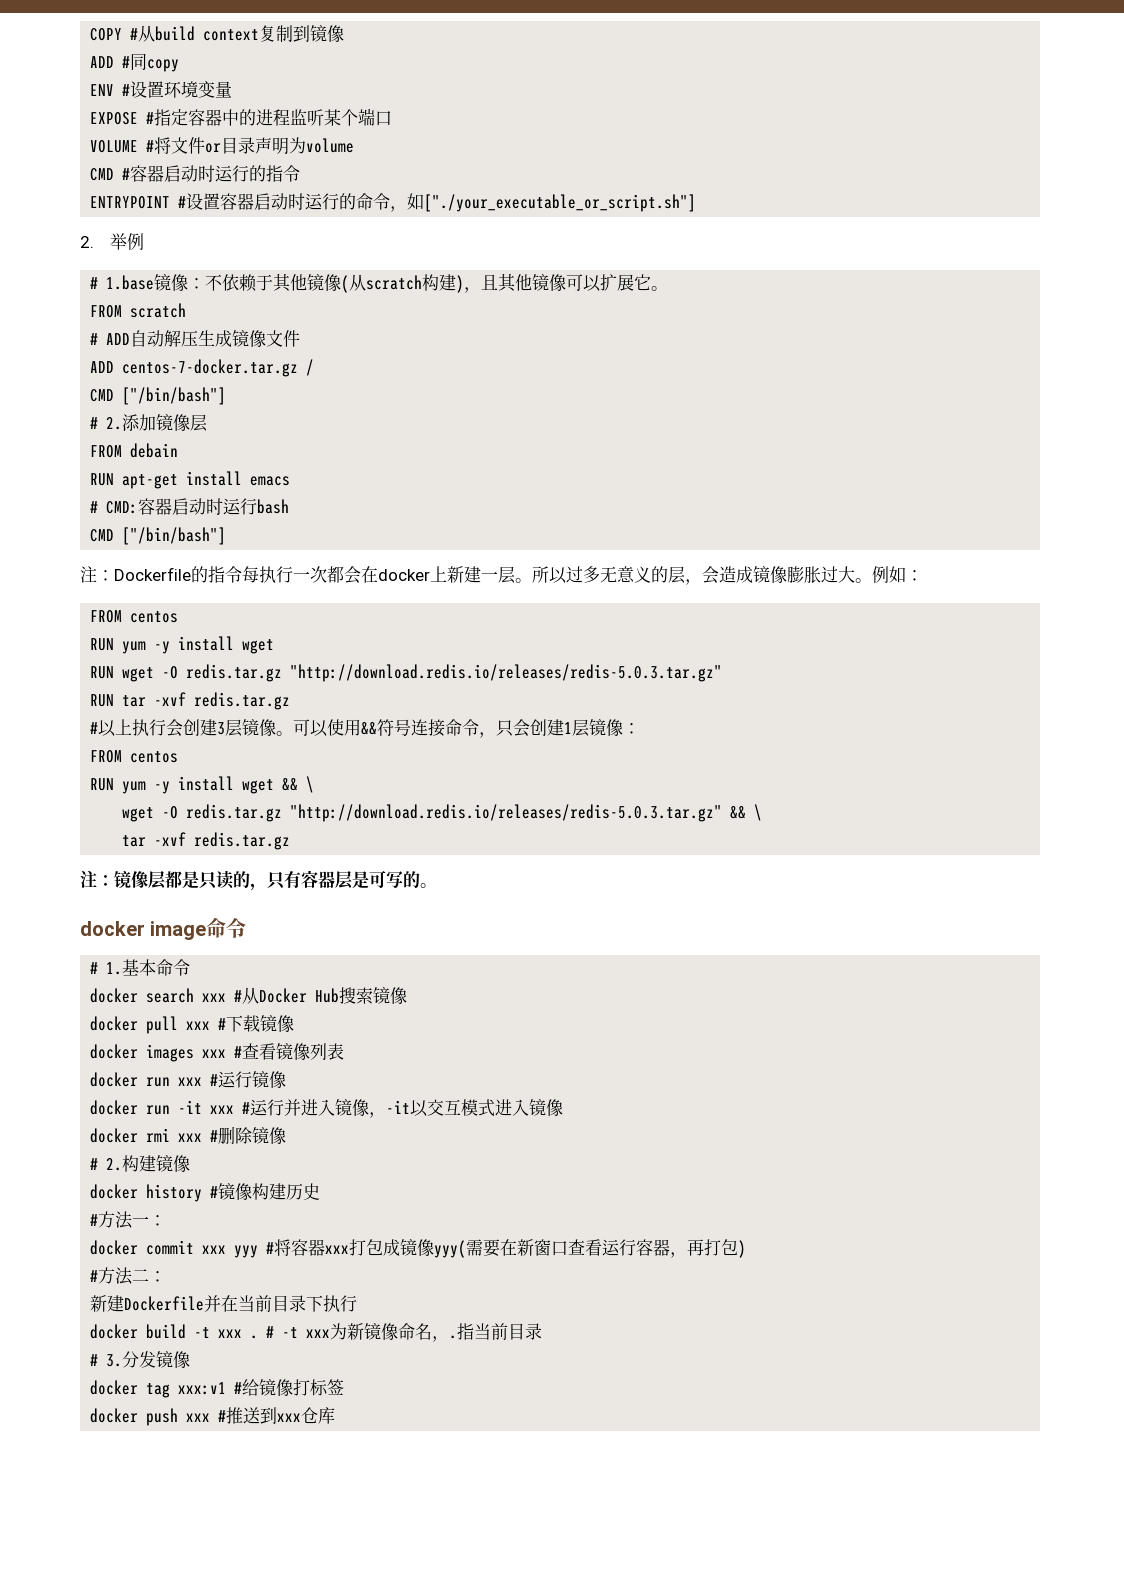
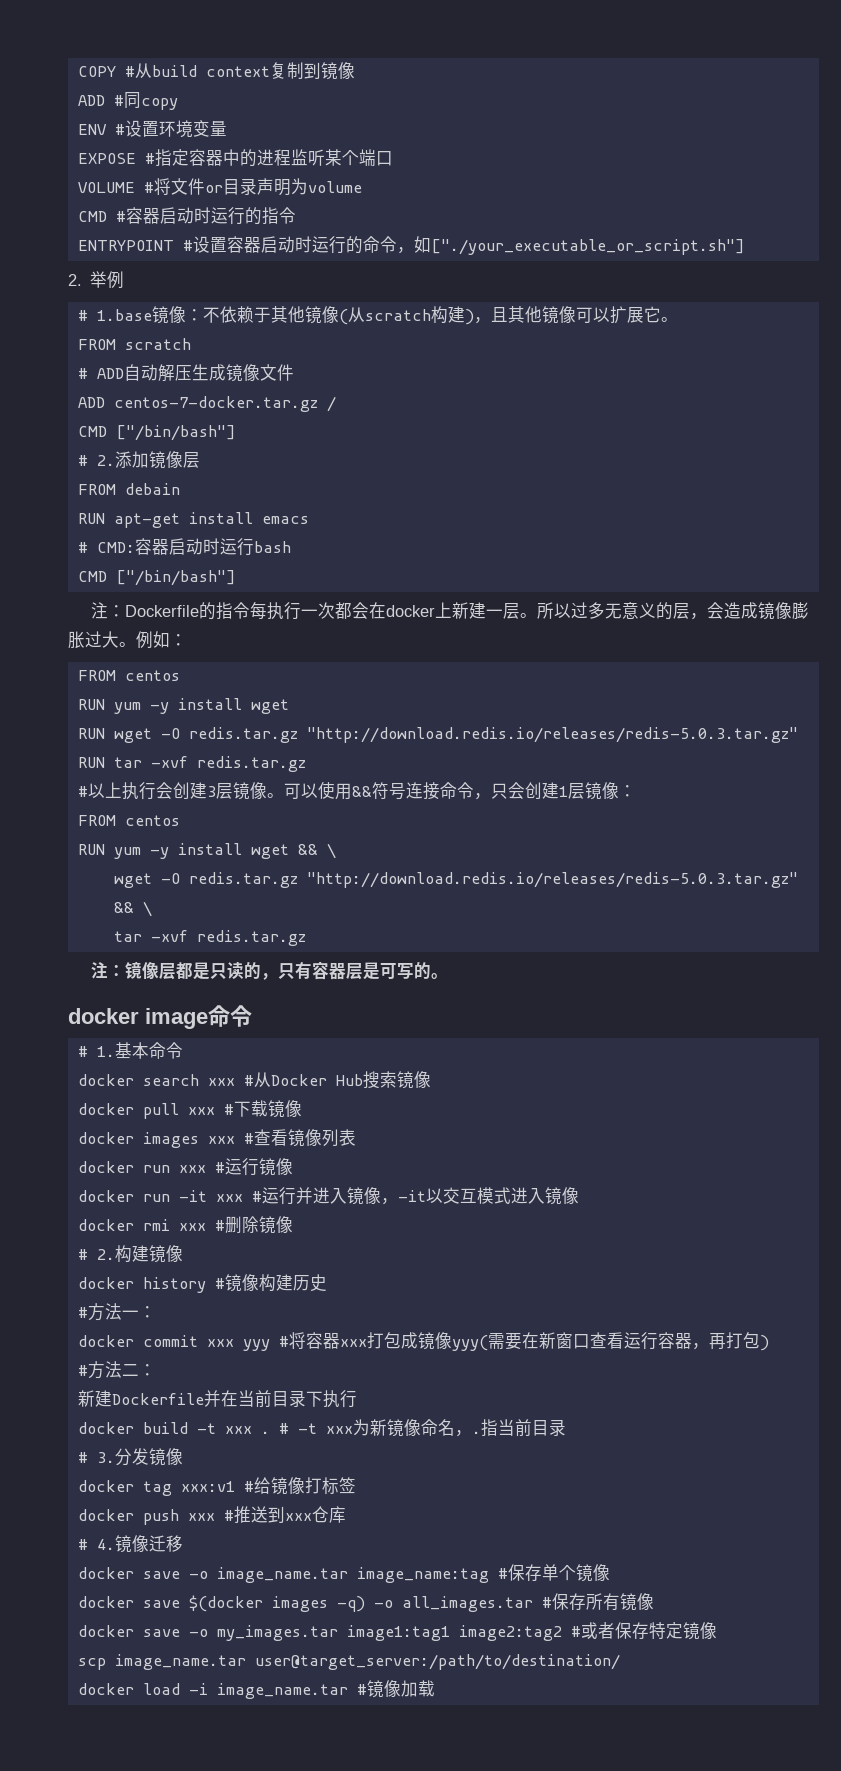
(336, 1415) none -> [77,1535,183,1553] [77,1564,610,1583] [77,1593,654,1612] [77,1622,717,1641] [77,1654,620,1670] [77,1680,435,1699] // # 4.镜像迁移 // docker save -o image_name.tar image_name:tag #保存单个镜像 // docker save $(docker images -q) -o all_images.tar #保存所有镜像 // docker save -o my_images.tar image1:tag1 image2:tag2 #或者保存特定镜像 // scp image_name.tar user@target_server:/path/to/destination/ // docker load -i image_name.tar #镜像加载

